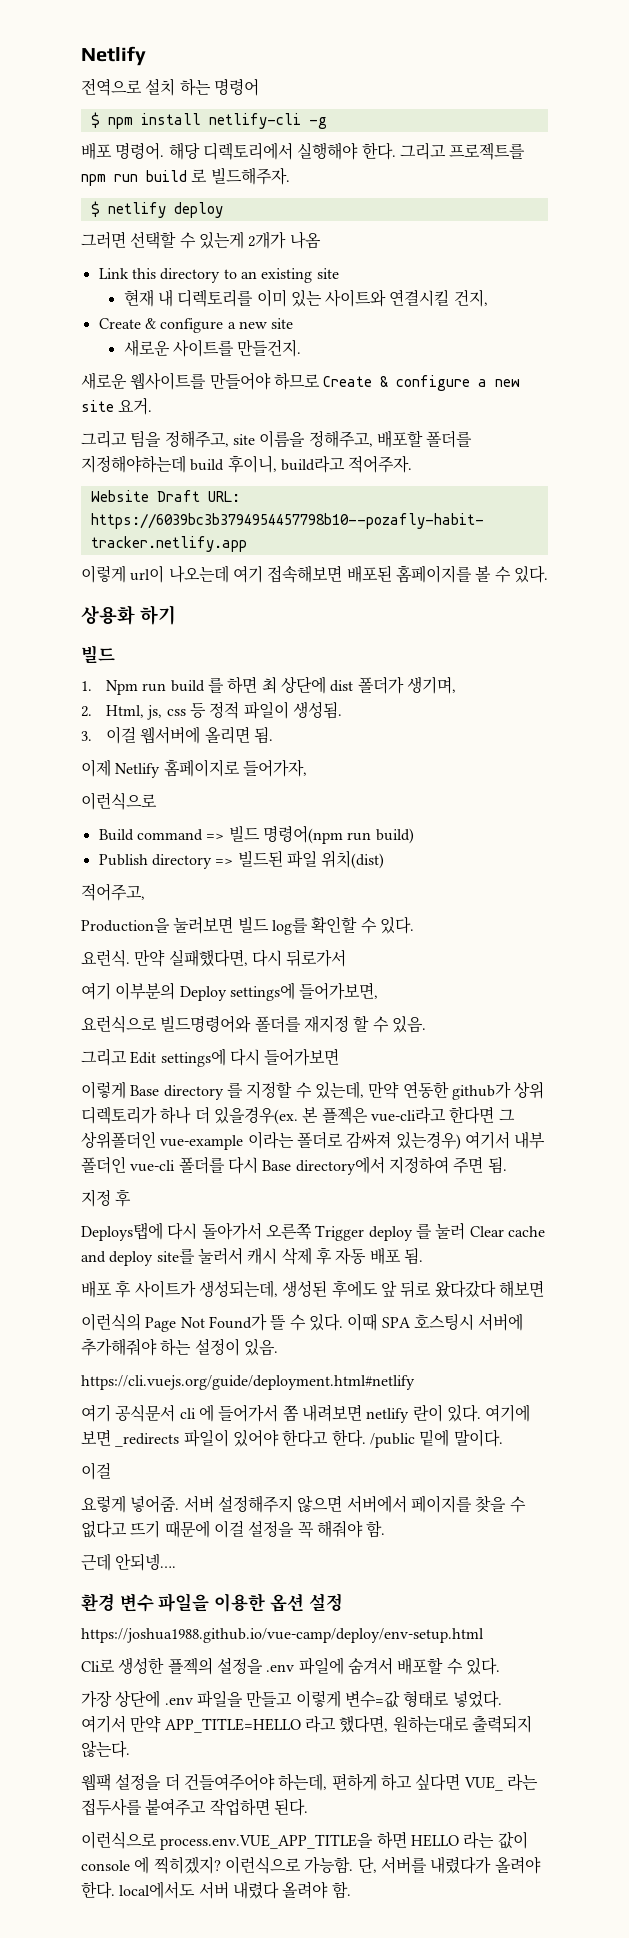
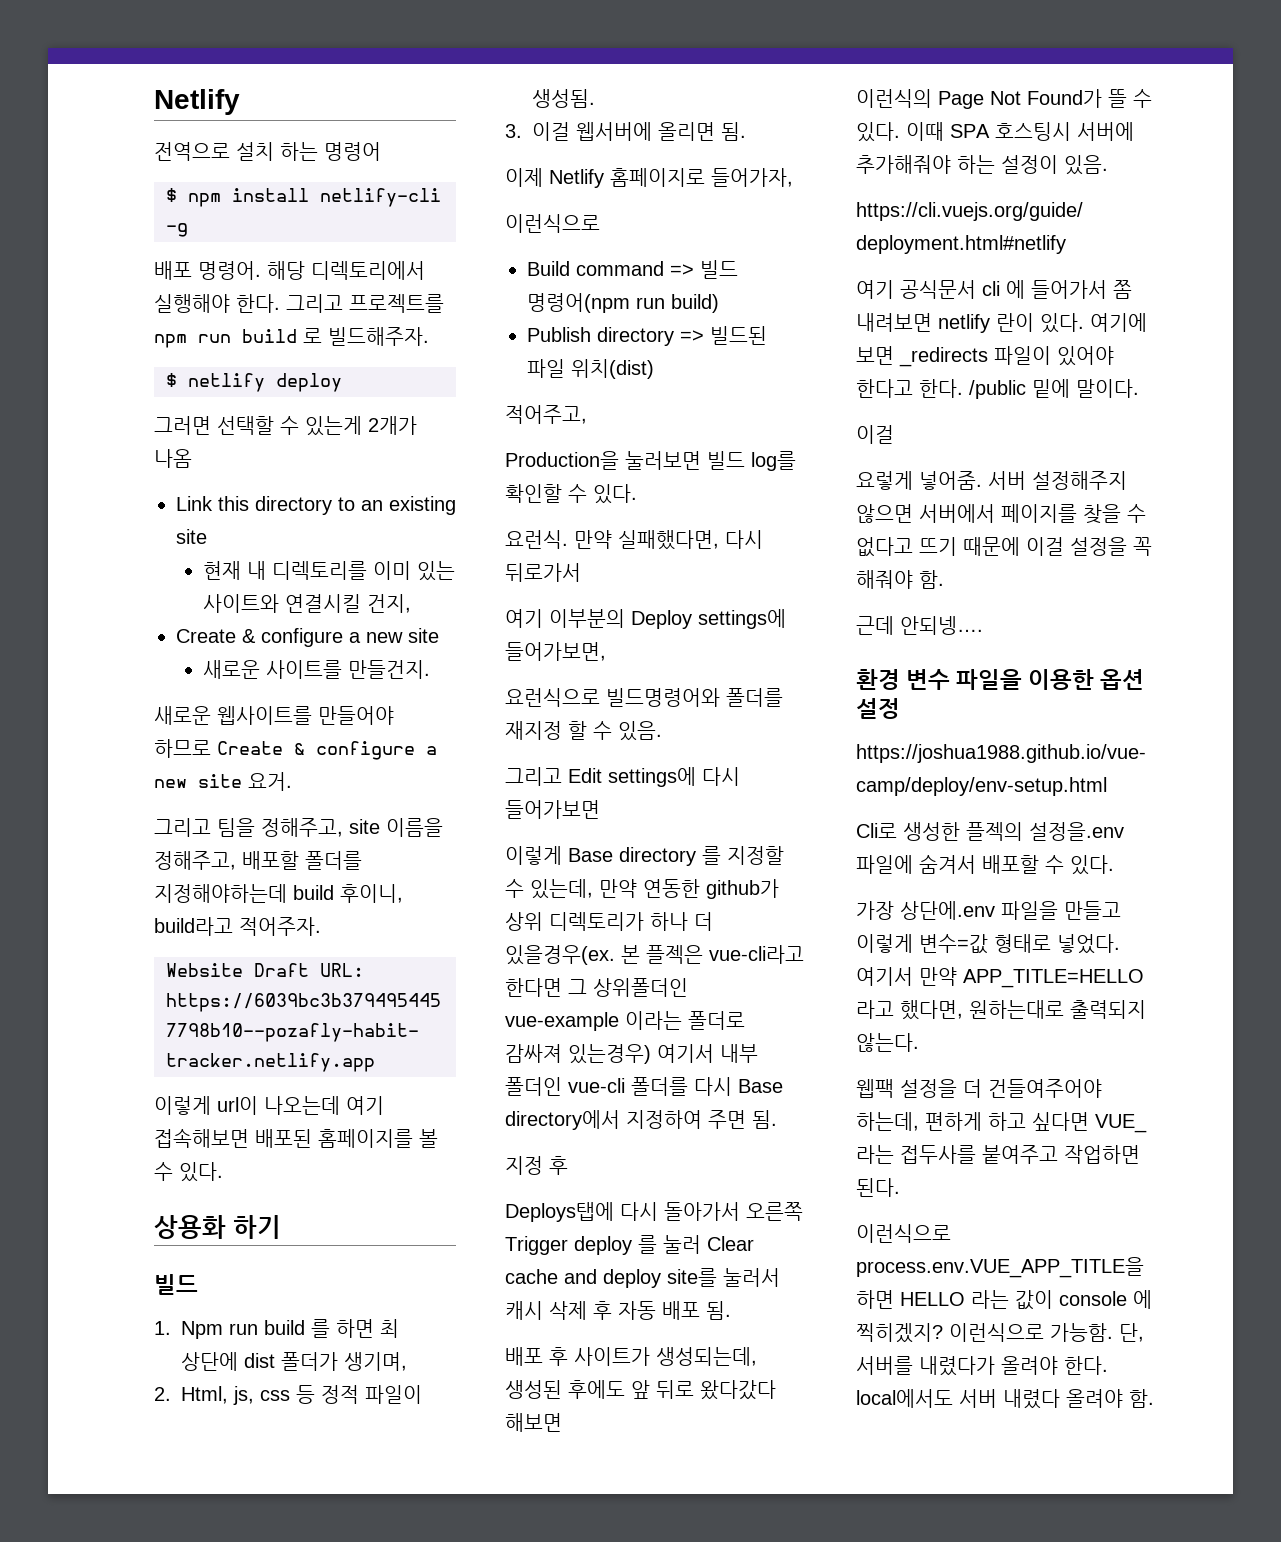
[216,1657,295,1674] 설정을 .env -> [1029,822,1124,841] 설정을.env
[115,1690,193,1708] 상단에 .env -> [900,901,995,920] 상단에.env

